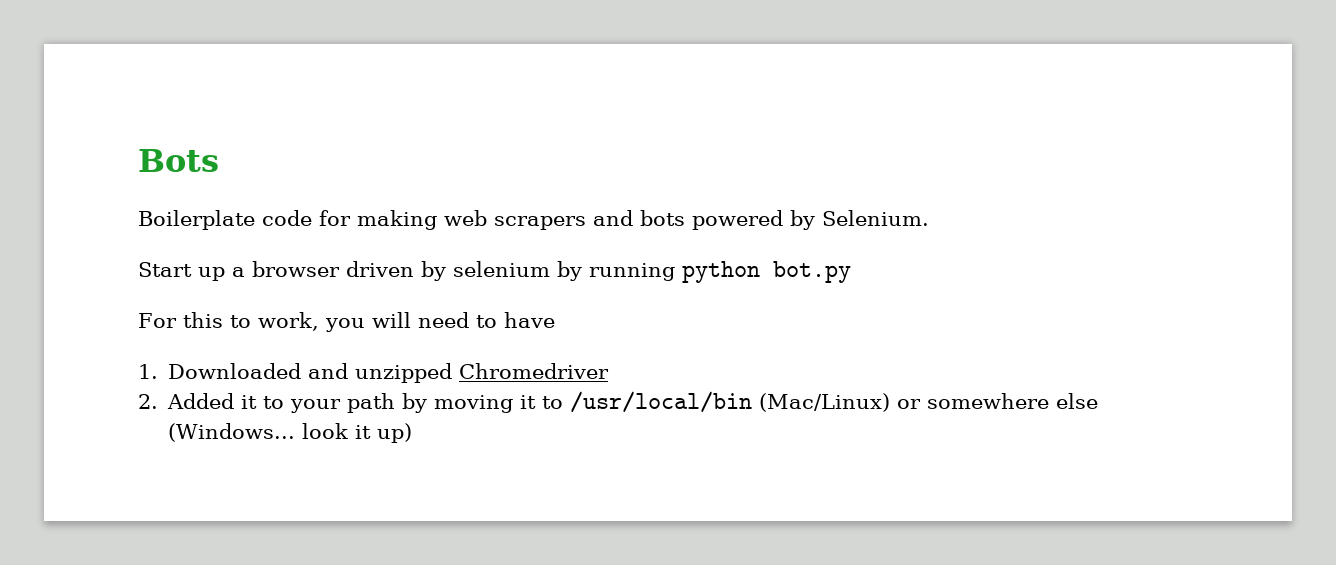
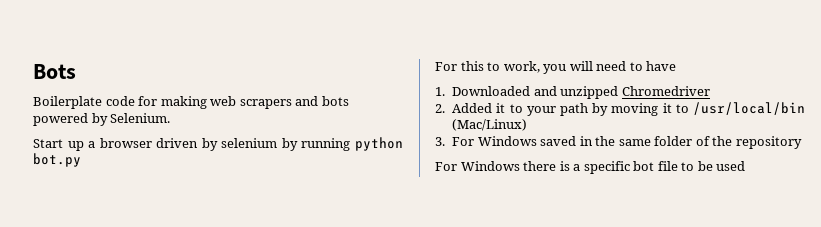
[897,393,1099,409] [168,423,413,443] or somewhere else (Windows... look it up) -> [435,136,802,149] [435,161,746,174] // 3. For Windows saved in the same folder of the repository // For Windows there is a specific bot file to be used

